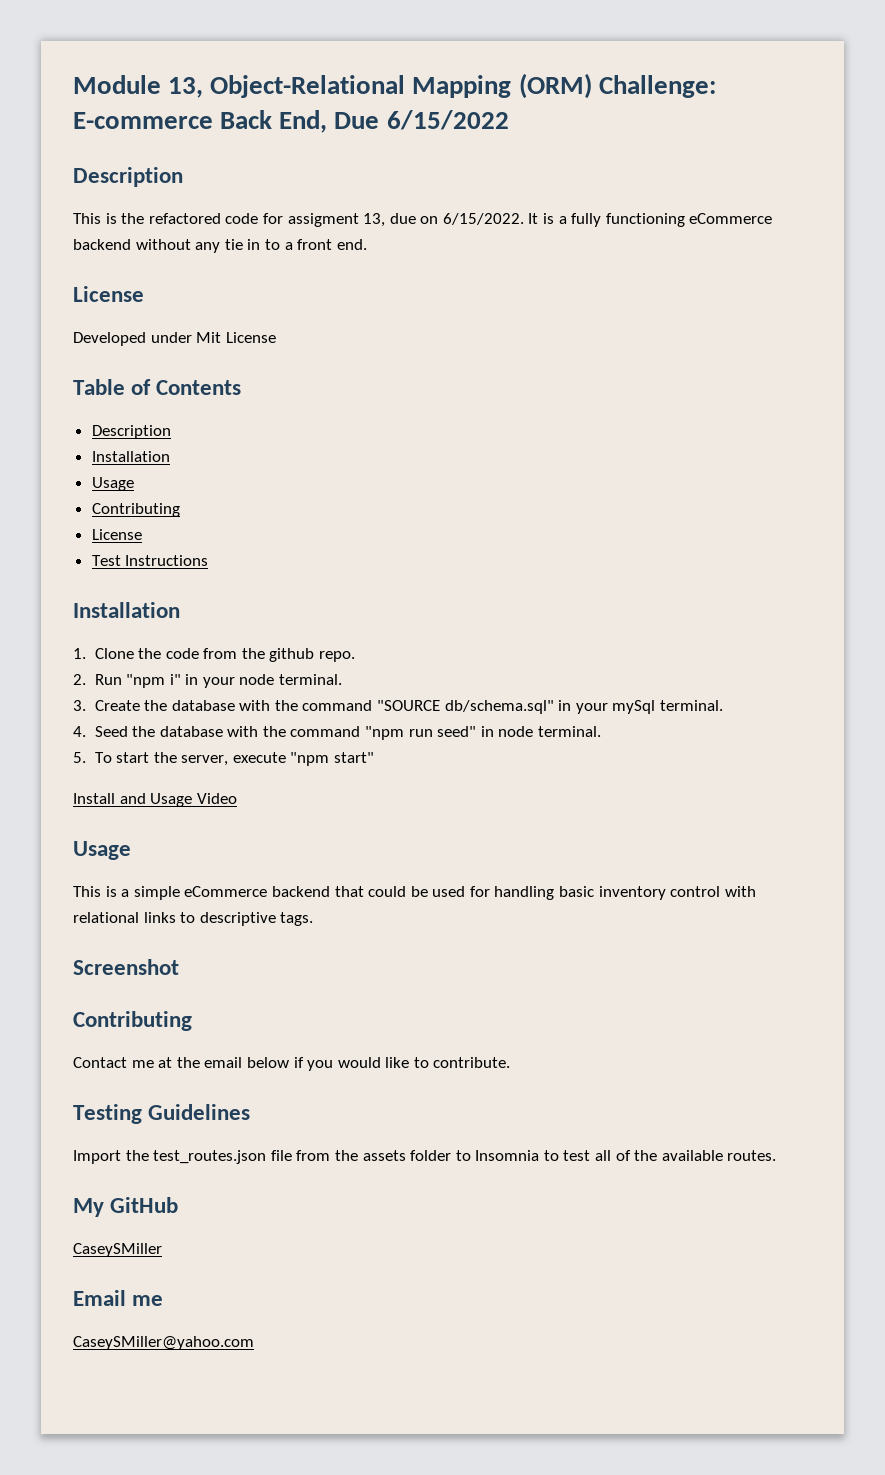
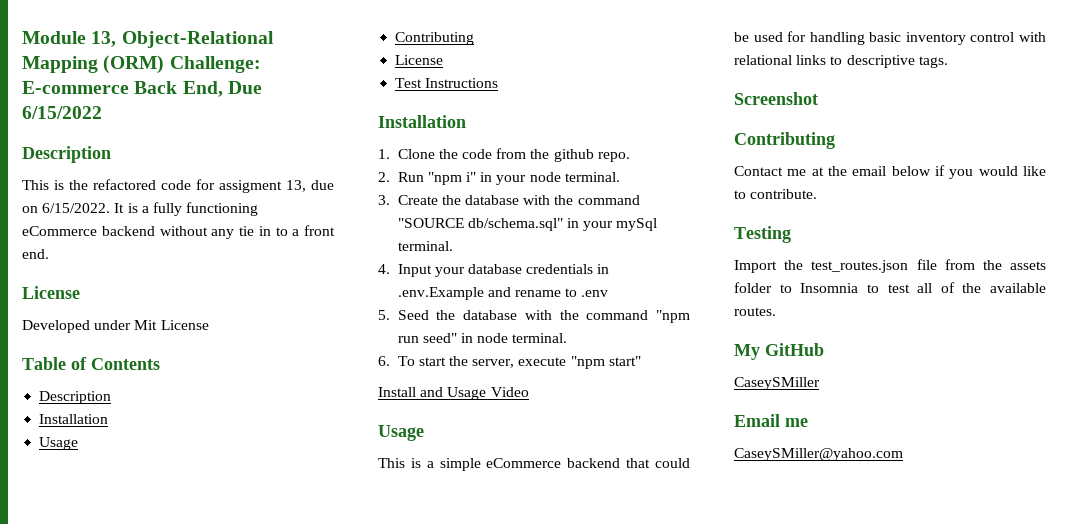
(86, 731) none -> [397,264,610,277] [397,287,609,300] [378,310,390,320] Input your database credentials in .env.Example and rename to .env // 5.
[73,752,86,763] 5. -> [378,356,390,366] 6.
[148,1104,251,1120] Guidelines -> (791, 234) none

